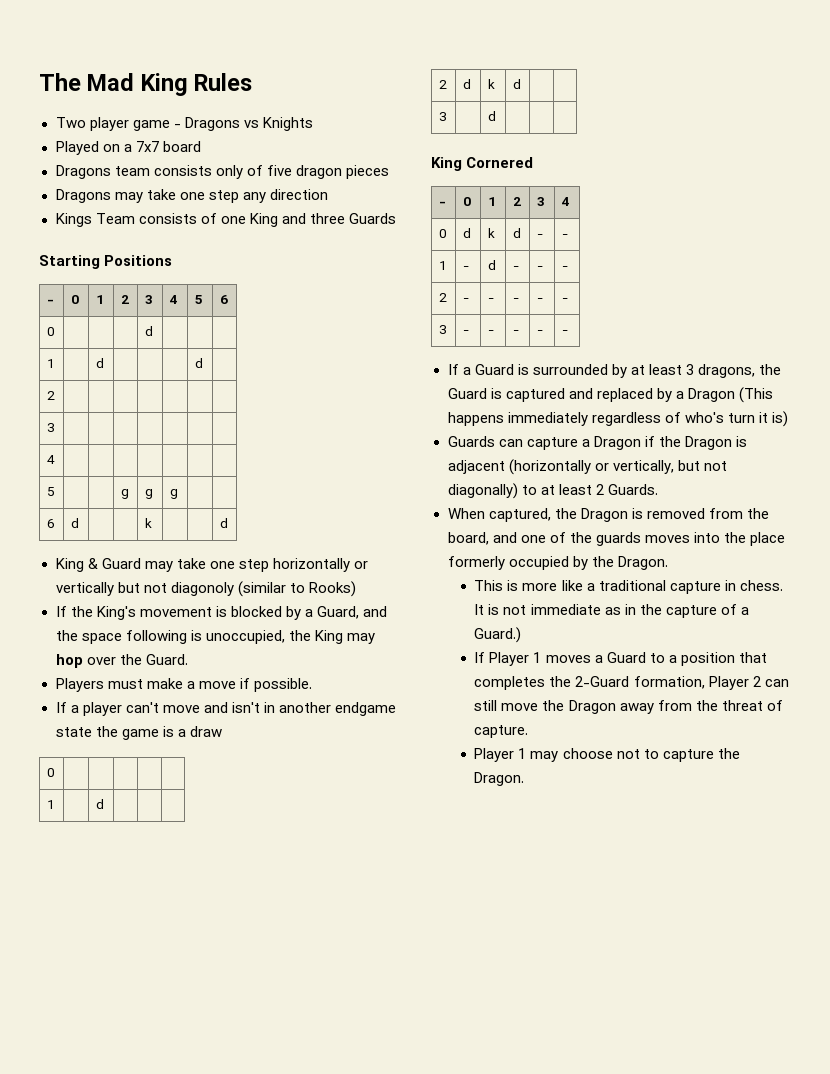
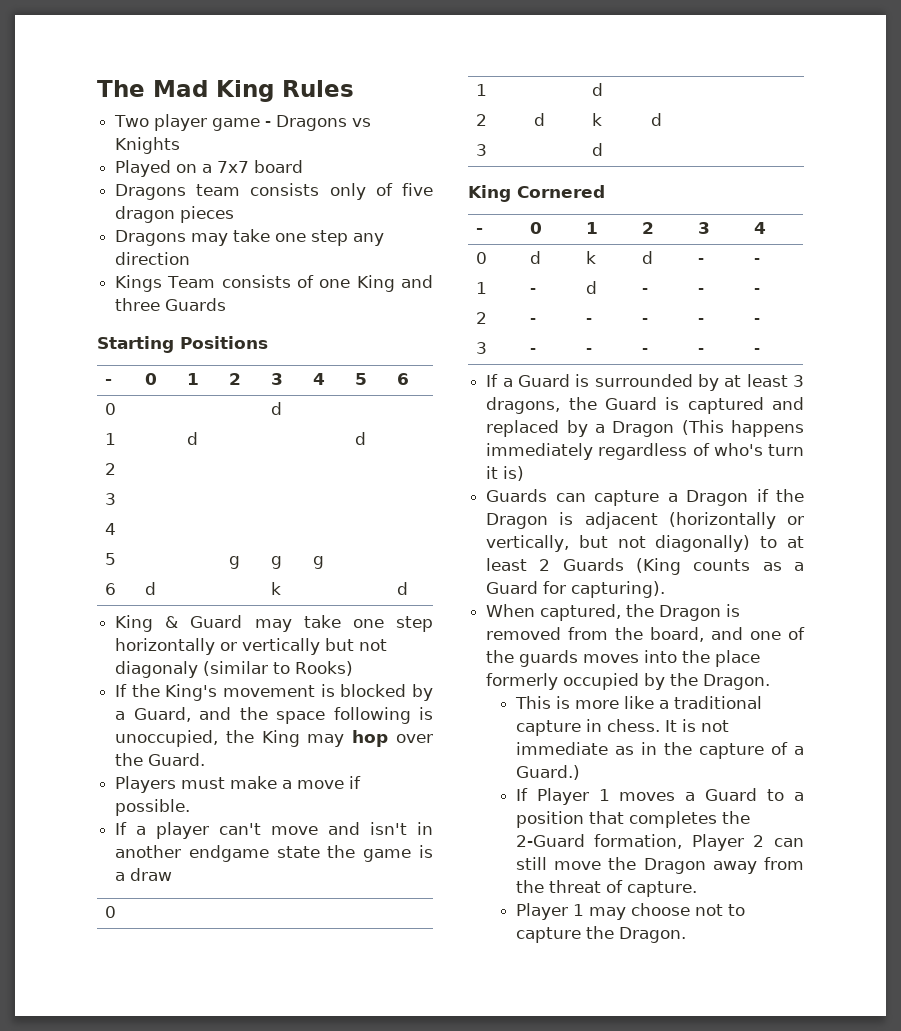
[170,582,234,596] diagonoly -> [115,661,199,678] diagonaly
[607,484,658,495] Guards. -> [562,558,804,575] [486,581,666,598] Guards (King counts as a Guard for capturing).

